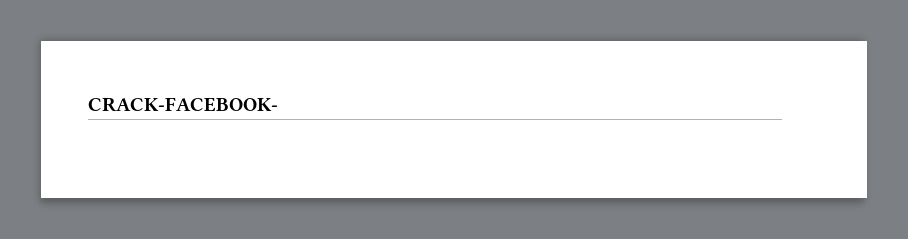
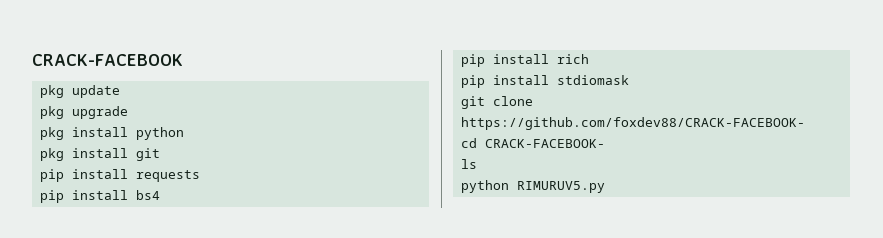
[88,97,278,112] CRACK-FACEBOOK- -> [32,54,183,66] [40,85,121,98] [40,106,129,119] [40,127,185,140] [40,148,161,161] [40,169,201,182] [40,190,161,203] [461,54,590,67] [461,75,630,88] [461,96,534,109] [461,117,806,130] [461,138,606,148] [461,159,478,169] [461,180,606,193] CRACK-FACEBOOK // pkg update // pkg upgrade // pkg install python // pkg install git // pip install requests // pip install bs4 // pip install rich // pip install stdiomask // git clone https://github.com/foxdev88/CRACK-FACEBOOK- // cd CRACK-FACEBOOK- // ls // python RIMURUV5.py

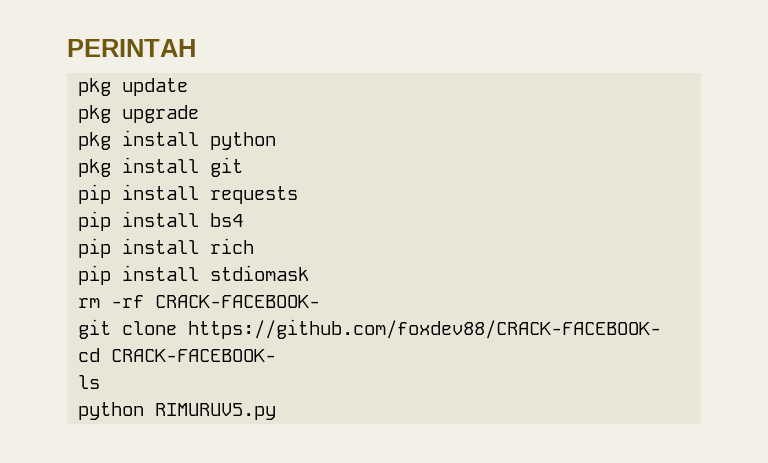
[32,54,183,66] CRACK-FACEBOOK -> [67,39,196,57] PERINTAH
(630, 80) none -> [78,295,321,308] // rm -rf CRACK-FACEBOOK-

